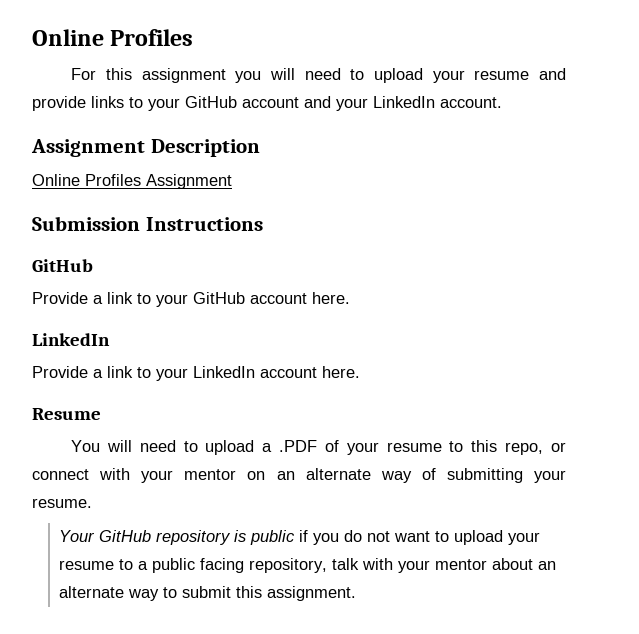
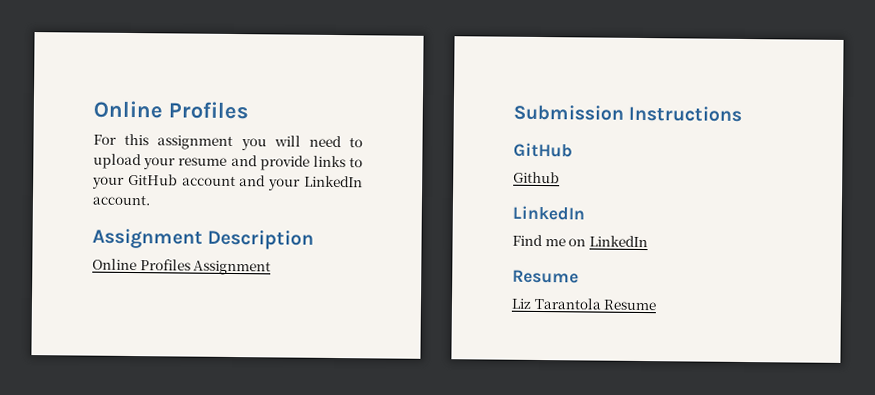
[32,292,350,307] [32,333,110,346] [32,366,360,381] Provide a link to your GitHub account here. // LinkedIn // Provide a link to your LinkedIn account here. -> [513,171,560,184] [512,205,585,221] [512,234,648,248] Github // LinkedIn // Find me on LinkedIn
[71,440,567,455] [32,468,567,483] [32,498,92,508] [59,530,541,545] [59,558,557,573] [59,586,357,601] You will need to upload a .PDF of your resume to this repo, or connect with your mentor on an alternate way of submitting your resume. // Your GitHub repository is public if you do not want to upload your resume to a public facing repository, talk with your mentor about an alternate way to submit this assignment. -> [511,297,658,311] Liz Tarantola Resume

